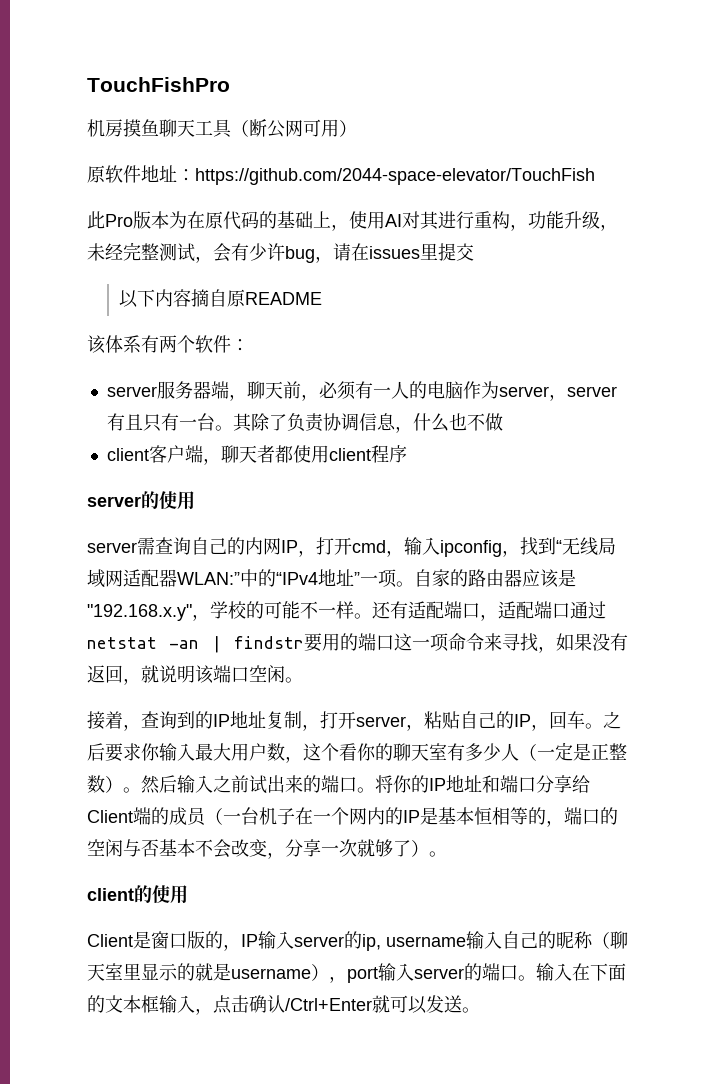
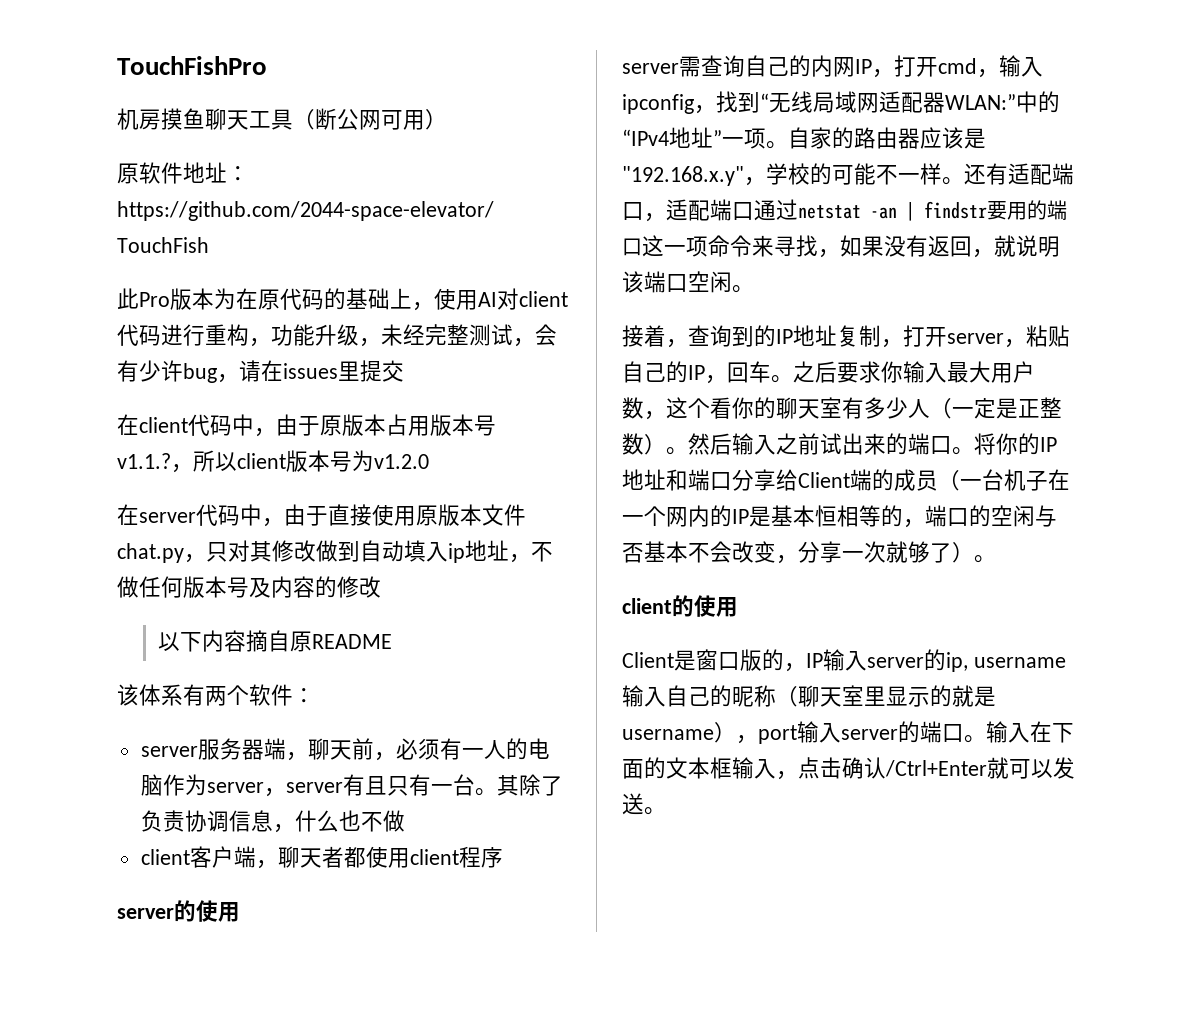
[420,211,439,230] 其 -> [519,291,568,307] [117,324,161,346] client代码
(474, 252) none -> [117,414,496,437] [117,450,429,473] [117,504,526,527] [117,540,553,563] [117,576,381,598] // 在client代码中，由于原版本占用版本号v1.1.?，所以client版本号为v1.2.0 // 在server代码中，由于直接使用原版本文件chat.py，只对其修改做到自动填入ip地址，不做任何版本号及内容的修改

